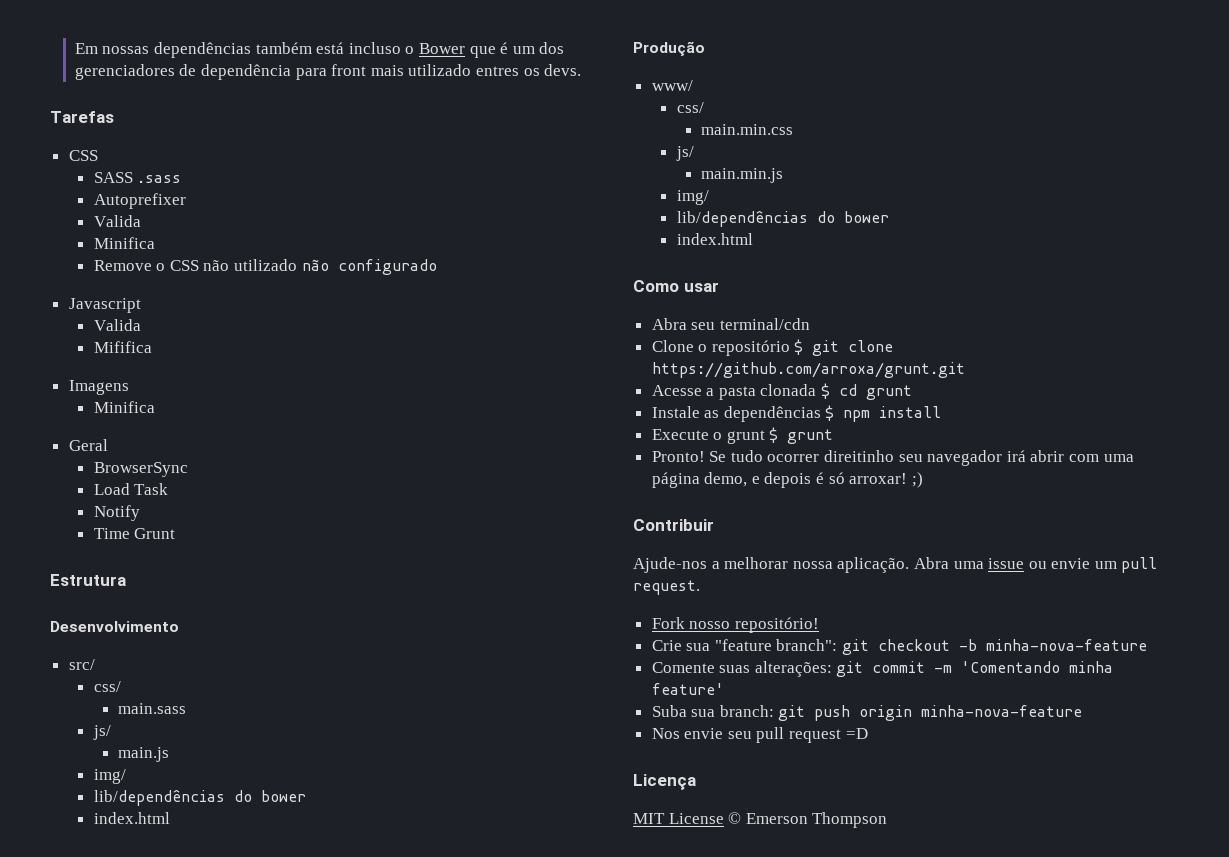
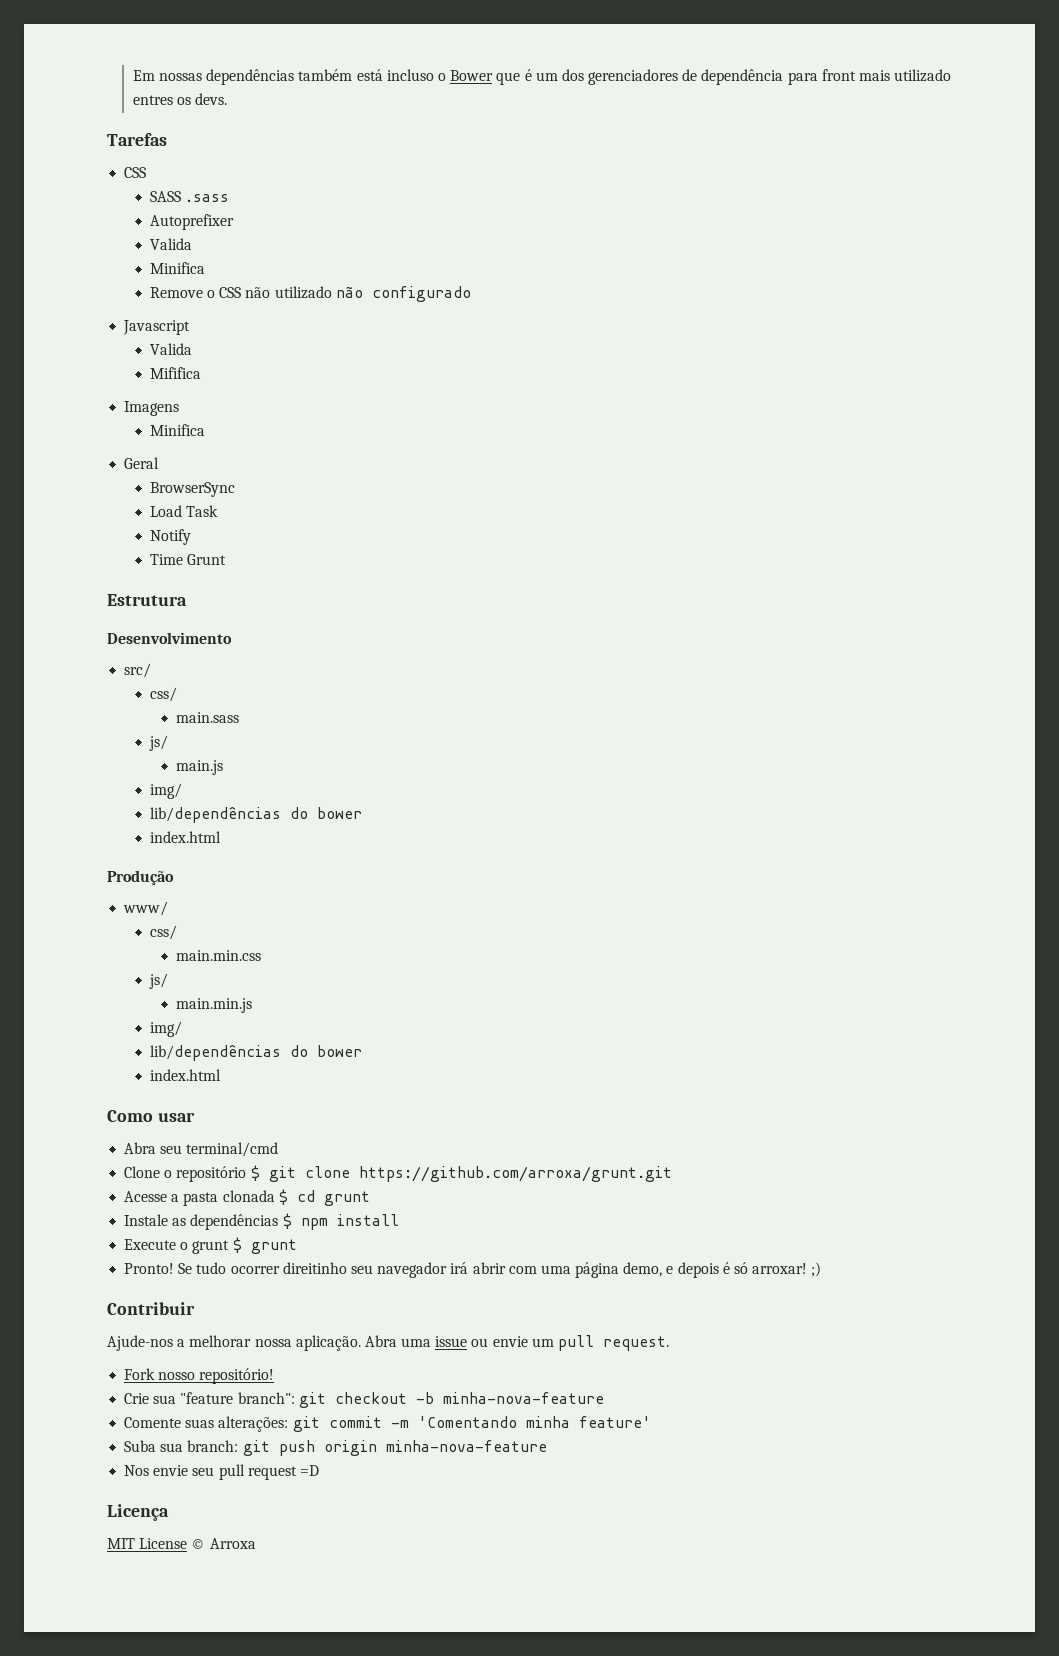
[719,318,810,330] terminal/cdn -> [186,1142,279,1157] terminal/cmd
[745,812,888,828] Emerson Thompson -> [209,1538,256,1549] Arroxa

